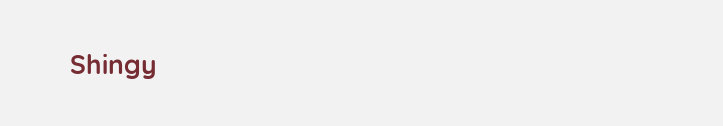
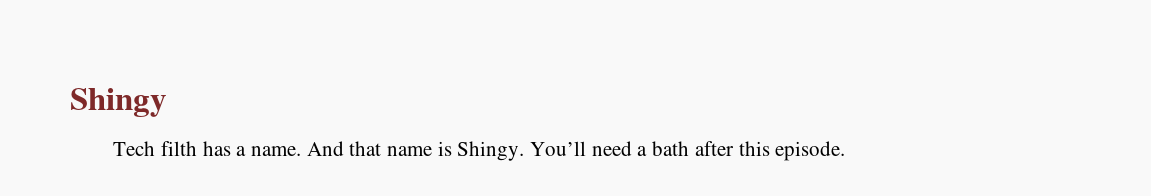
(157, 66) none -> [113,141,846,161] // Tech filth has a name. And that name is Shingy. You’ll need a bath after this episode.

